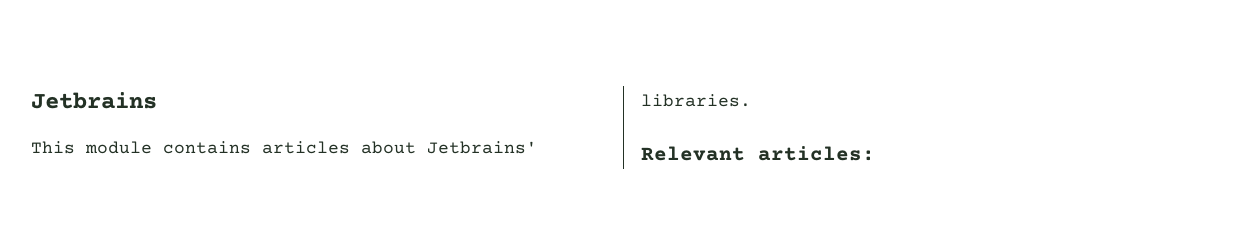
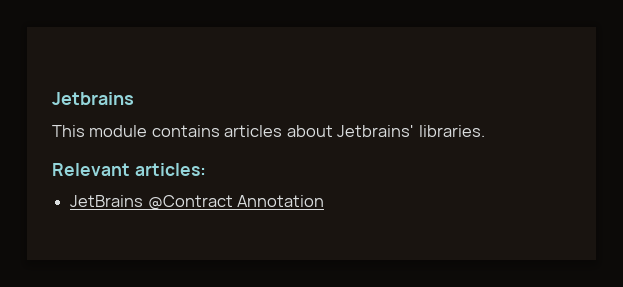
(875, 153) none -> [70,195,325,210] // JetBrains @Contract Annotation

